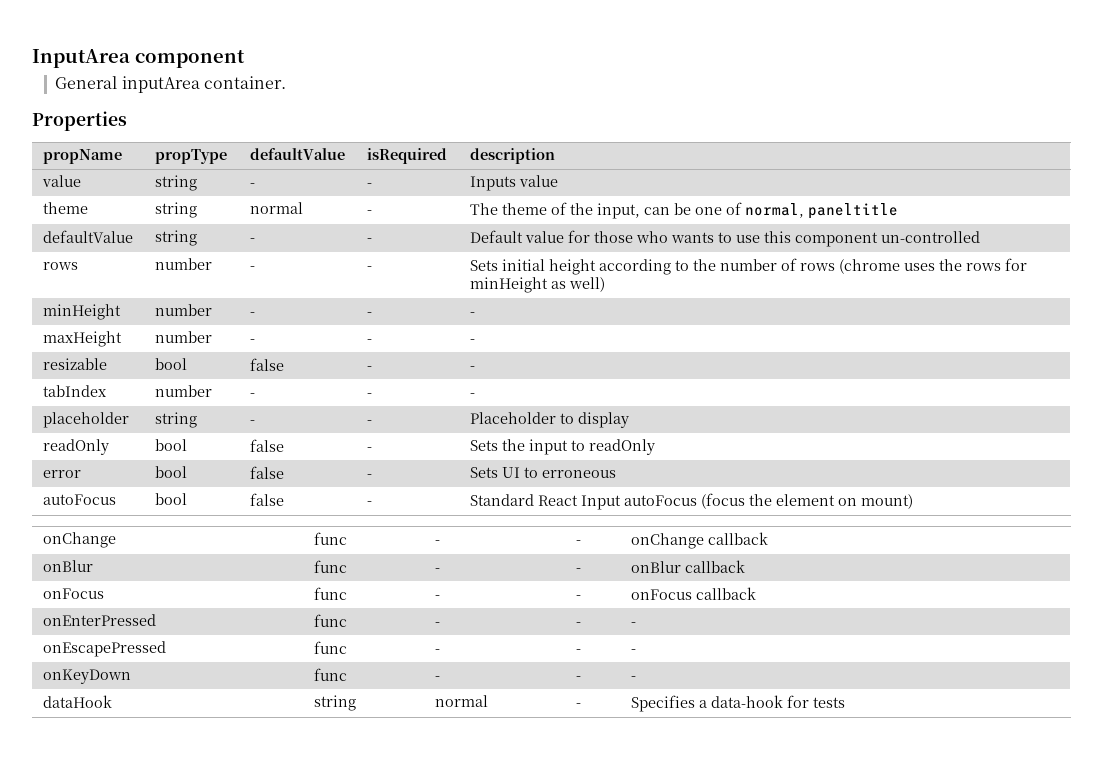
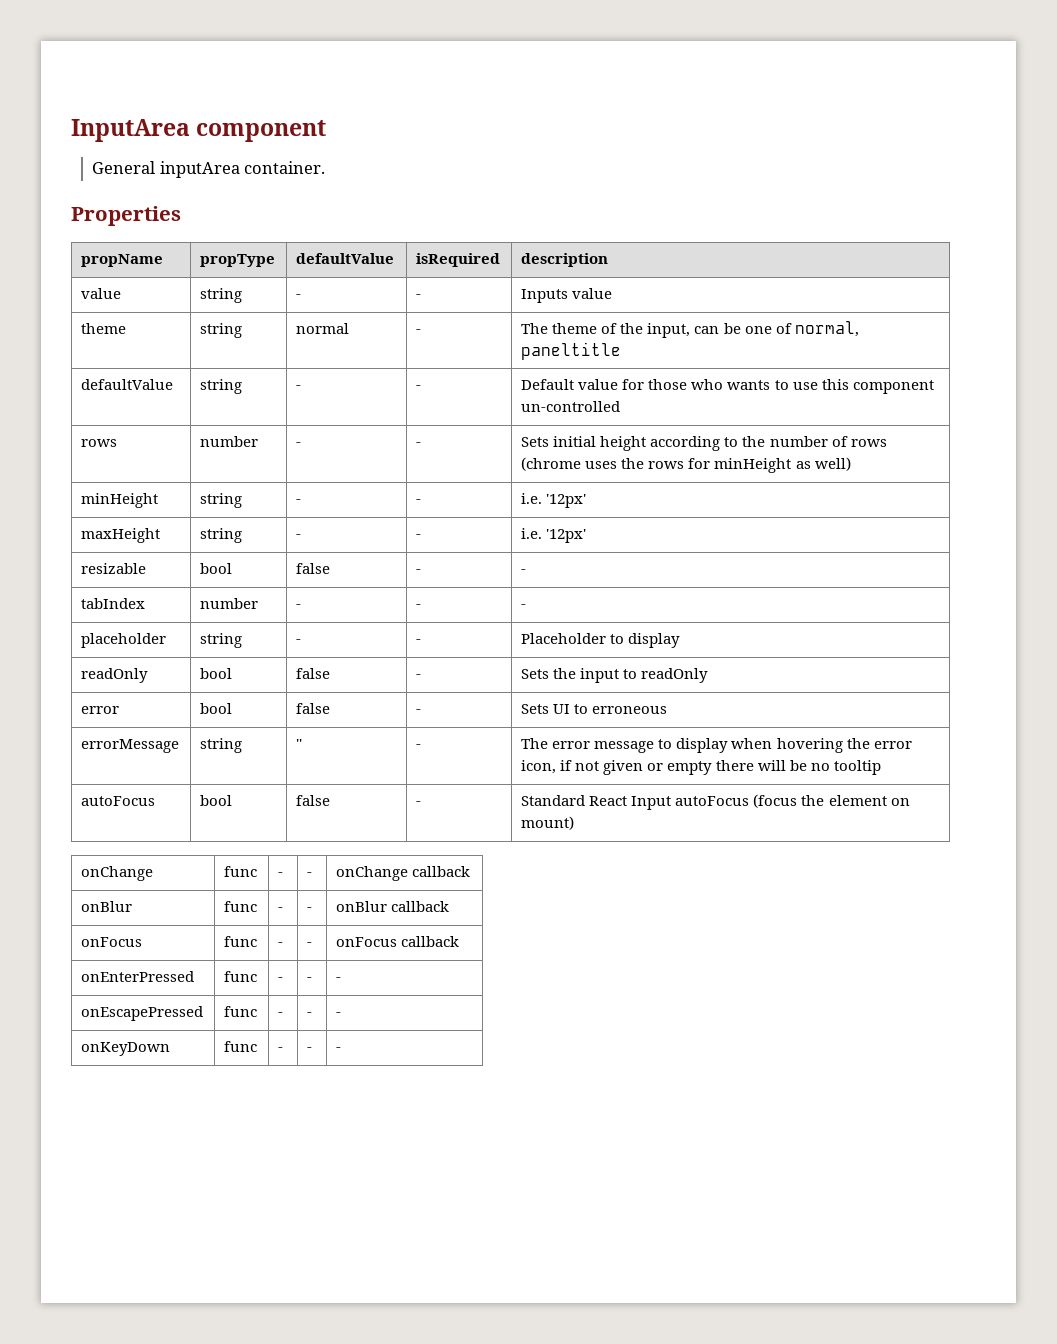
[154,304,212,316] [249,312,255,316] [366,312,372,316] [469,312,475,316] number | - | - | - -> [200,493,243,508] [296,499,302,504] [416,499,422,504] [521,493,587,508] string | - | - | i.e. '12px'
[154,331,212,343] [249,339,255,343] [366,339,372,343] [469,339,475,343] number | - | - | - -> [200,528,243,543] [296,534,302,539] [416,534,422,539] [521,528,587,543] string | - | - | i.e. '12px'
(616, 474) none -> [81,739,180,753] [200,738,243,753] [296,739,303,749] [416,744,422,749] [521,738,912,753] [521,760,881,775] // errorMessage | string | '' | - | The error message to display when hovering the error icon, if not given or empty there will be no tooltip
[42,695,112,708] [313,695,356,711] [434,695,488,707] [575,703,581,707] [630,695,845,712] // dataHook | string | normal | - | Specifies a data-hook for tests -> (342, 1049) none

